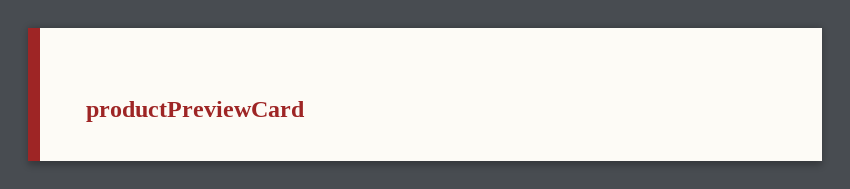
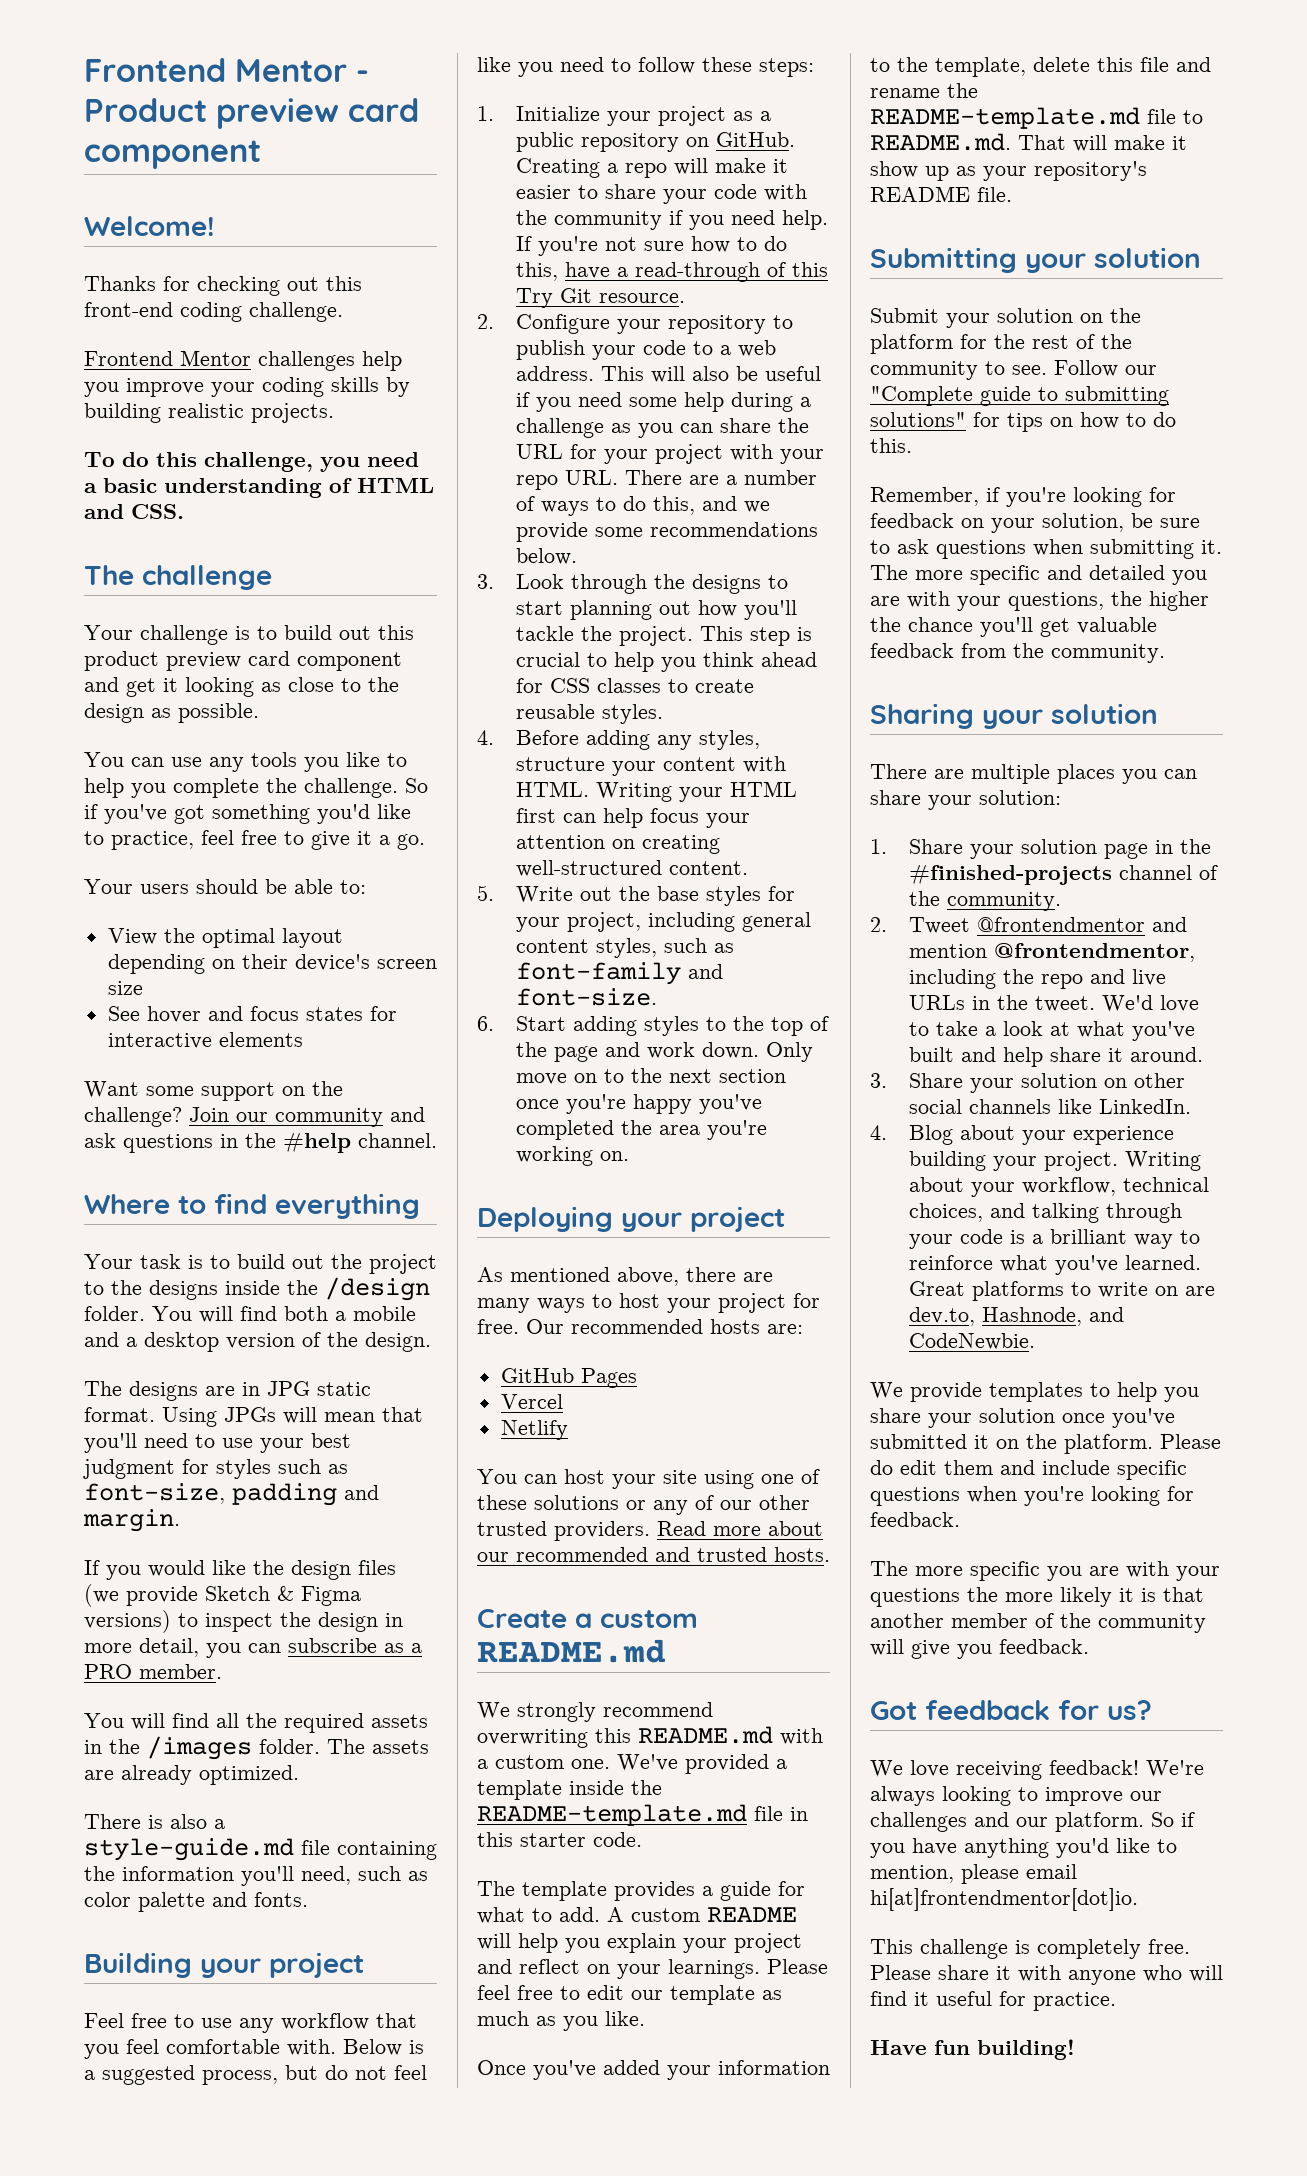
[86,101,305,122] productPreviewCard -> [84,58,369,82] [84,98,419,129] [84,140,261,169] [84,216,214,236] [84,276,362,296] [84,302,343,322] [84,350,402,371] [84,377,410,397] [84,403,334,423] [84,452,419,472] [84,478,434,498] [84,504,184,519] [84,565,272,590] [84,625,414,645] [84,651,402,671] [84,677,399,697] [84,703,259,723] [84,752,407,772] [84,778,428,798] [84,804,411,824] [84,830,425,850] [84,879,366,894] [107,928,343,948] [107,954,437,974] [107,981,143,995] [107,1006,397,1023] [107,1032,303,1049] [84,1081,343,1101] [84,1107,425,1127] [84,1133,437,1153] [84,1193,420,1219] [84,1254,437,1274] [84,1277,430,1301] [84,1306,416,1323] [84,1332,431,1352] [84,1381,371,1401] [84,1407,423,1427] [84,1433,351,1453] [83,1459,348,1479] [84,1483,379,1506] [83,1509,180,1532] [84,1560,396,1580] [84,1584,361,1607] [84,1610,403,1633] [84,1638,422,1658] [84,1664,222,1679] [84,1713,428,1733] [84,1736,429,1760] [84,1765,299,1785] [84,1814,225,1829] [84,1838,437,1861] [84,1866,428,1886] [84,1892,308,1912] [84,1952,364,1978] [84,2013,417,2033] [84,2039,424,2059] [84,2065,427,2085] [477,57,814,77] [477,106,772,126] [516,132,796,152] [516,158,789,178] [516,184,808,204] [516,210,829,230] [516,236,788,256] [516,262,829,282] [516,288,686,308] [477,314,794,334] [516,340,777,360] [516,366,822,383] [516,392,812,412] [516,418,810,438] [516,444,825,464] [516,470,818,490] [516,496,771,516] [516,522,819,542] [516,548,578,565] [477,574,789,594] [516,600,798,620] [516,626,813,646] [516,652,818,672] [516,678,755,693] [516,704,664,724] [477,730,761,750] [516,756,787,776] [516,781,798,802] [516,808,751,828] [516,835,721,854] [516,860,749,877] [477,885,796,906] [516,912,812,932] [516,938,735,958] [516,962,724,985] [516,988,658,1006] [477,1016,830,1036] [516,1042,814,1062] [516,1068,787,1085] [516,1094,763,1114] [516,1120,768,1140] [516,1146,630,1166] [477,1206,785,1232] [477,1267,773,1286] [477,1293,820,1313] [477,1319,803,1334] [500,1368,637,1388] [500,1394,563,1409] [500,1420,568,1440] [477,1469,820,1489] [477,1495,810,1515] [477,1521,823,1541] [477,1547,830,1562] [477,1609,698,1628] [477,1639,666,1663] [477,1702,713,1722] [477,1726,823,1748] [477,1754,787,1774] [477,1780,662,1800] [477,1804,808,1826] [477,1832,642,1847] [477,1881,805,1901] [477,1907,797,1924] [477,1933,802,1953] [477,1959,828,1979] [477,1985,782,2005] [477,2011,645,2031] [477,2060,830,2080] [870,57,1211,77] [870,83,978,98] [870,107,1203,129] [870,133,1187,152] [870,161,1147,181] [870,186,1012,202] [870,247,1201,273] [870,308,1141,328] [870,334,1132,354] [870,360,1157,380] [870,386,1169,406] [870,412,1176,432] [870,438,912,453] [870,487,1176,507] [870,513,1200,533] [870,539,1222,559] [870,565,1207,585] [870,591,1209,611] [870,617,1157,637] [870,643,1165,663] [870,703,1158,729] [870,764,1197,784] [870,790,1061,810] [870,839,1212,859] [909,865,1219,885] [909,891,1062,911] [870,917,1188,934] [909,943,1196,962] [909,969,1167,989] [909,995,1200,1012] [909,1021,1196,1041] [909,1047,1204,1067] [870,1073,1186,1093] [909,1099,1192,1114] [870,1125,1175,1145] [909,1151,1202,1171] [909,1177,1210,1197] [909,1203,1183,1223] [909,1229,1201,1249] [909,1255,1202,1275] [909,1281,1216,1301] [909,1307,1125,1326] [909,1333,1036,1350] [870,1382,1199,1402] [870,1408,1175,1428] [870,1434,1221,1454] [870,1460,1187,1480] [870,1486,1194,1506] [870,1512,960,1527] [870,1561,1220,1581] [870,1587,1204,1607] [870,1613,1206,1633] [870,1639,1089,1659] [870,1700,1152,1720] [870,1760,1204,1780] [870,1786,1162,1806] [870,1812,1195,1832] [870,1838,1177,1858] [870,1864,1077,1884] [870,1888,1138,1911] [870,1939,1190,1959] [870,1965,1223,1985] [870,1991,1116,2011] [870,2039,1075,2060] Frontend Mentor - Product preview card component // Welcome! // Thanks for checking out this front-end coding challenge. // Frontend Mentor challenges help you improve your coding skills by building realistic projects. // To do this challenge, you need a basic understanding of HTML and CSS. // The challenge // Your challenge is to build out this product preview card component and get it looking as close to the design as possible. // You can use any tools you like to help you complete the challenge. So if you've got something you'd like to practice, feel free to give it a go. // Your users should be able to: // View the optimal layout depending on their device's screen size // See hover and focus states for interactive elements // Want some support on the challenge? Join our community and ask questions in the #help channel. // Where to find everything // Your task is to build out the project to the designs inside the /design folder. You will find both a mobile and a desktop version of the design. // The designs are in JPG static format. Using JPGs will mean that you'll need to use your best judgment for styles such as font-size, padding and margin. // If you would like the design files (we provide Sketch & Figma versions) to inspect the design in more detail, you can subscribe as a PRO member. // You will find all the required assets in the /images folder. The assets are already optimized. // There is also a style-guide.md file containing the information you'll need, such as color palette and fonts. // Building your project // Feel free to use any workflow that you feel comfortable with. Below is a suggested process, but do not feel like you need to follow these steps: // 1. Initialize your project as a public repository on GitHub. Creating a repo will make it easier to share your code with the community if you need help. If you're not sure how to do this, have a read-through of this Try Git resource. // 2. Configure your repository to publish your code to a web address. This will also be useful if you need some help during a challenge as you can share the URL for your project with your repo URL. There are a number of ways to do this, and we provide some recommendations below. // 3. Look through the designs to start planning out how you'll tackle the project. This step is crucial to help you think ahead for CSS classes to create reusable styles. // 4. Before adding any styles, structure your content with HTML. Writing your HTML first can help focus your attention on creating well-structured content. // 5. Write out the base styles for your project, including general content styles, such as font-family and font-size. // 6. Start adding styles to the top of the page and work down. Only move on to the next section once you're happy you've completed the area you're working on. // Deploying your project // As mentioned above, there are many ways to host your project for free. Our recommended hosts are: // GitHub Pages // Vercel // Netlify // You can host your site using one of these solutions or any of our other trusted providers. Read more about our recommended and trusted hosts. // Create a custom README.md // We strongly recommend overwriting this README.md with a custom one. We've provided a template inside the README-template.md file in this starter code. // The template provides a guide for what to add. A custom README will help you explain your project and reflect on your learnings. Please feel free to edit our template as much as you like. // Once you've added your information to the template, delete this file and rename the README-template.md file to README.md. That will make it show up as your repository's README file. // Submitting your solution // Submit your solution on the platform for the rest of the community to see. Follow our "Complete guide to submitting solutions" for tips on how to do this. // Remember, if you're looking for feedback on your solution, be sure to ask questions when submitting it. The more specific and detailed you are with your questions, the higher the chance you'll get valuable feedback from the community. // Sharing your solution // There are multiple places you can share your solution: // 1. Share your solution page in the #finished-projects channel of the community. // 2. Tweet @frontendmentor and mention @frontendmentor, including the repo and live URLs in the tweet. We'd love to take a look at what you've built and help share it around. // 3. Share your solution on other social channels like LinkedIn. // 4. Blog about your experience building your project. Writing about your workflow, technical choices, and talking through your code is a brilliant way to reinforce what you've learned. Great platforms to write on are dev.to, Hashnode, and CodeNewbie. // We provide templates to help you share your solution once you've submitted it on the platform. Please do edit them and include specific questions when you're looking for feedback. // The more specific you are with your questions the more likely it is that another member of the community will give you feedback. // Got feedback for us? // We love receiving feedback! We're always looking to improve our challenges and our platform. So if you have anything you'd like to mention, please email hi[at]frontendmentor[dot]io. // This challenge is completely free. Please share it with anyone who will find it useful for practice. // Have fun building!

